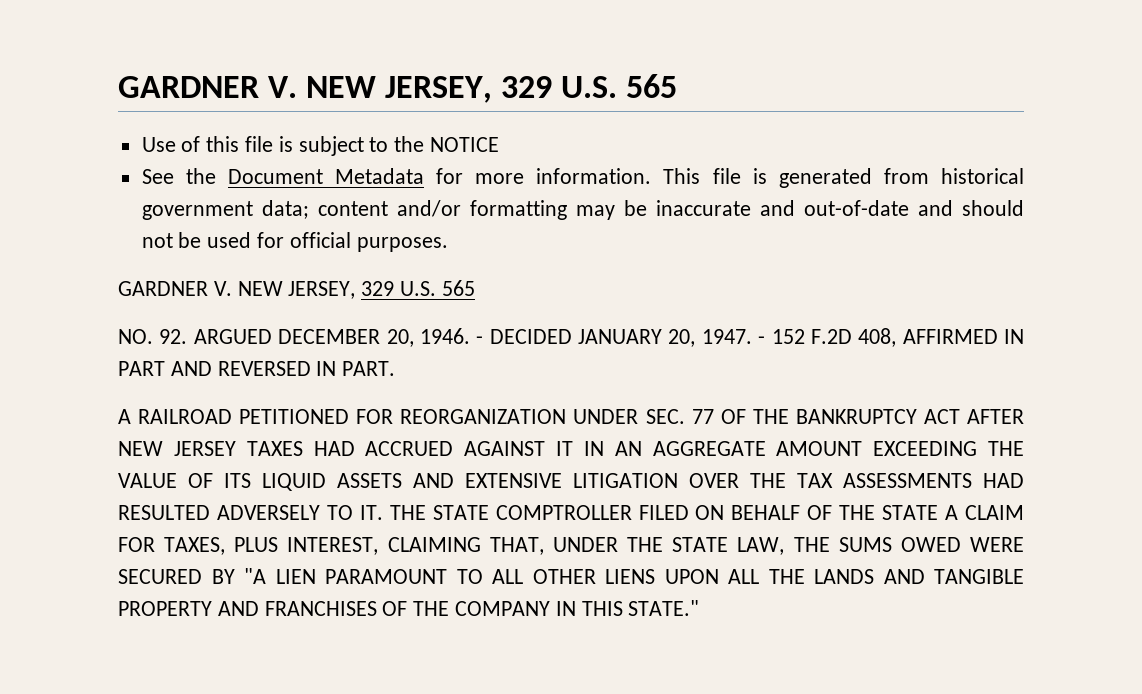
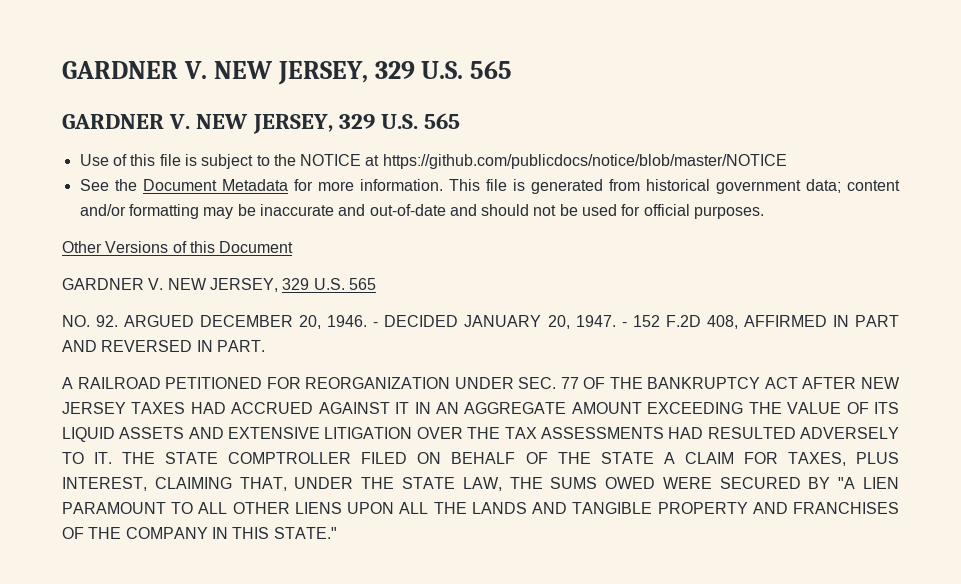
[118,74,678,103] GARDNER V. NEW JERSEY, 329 U.S. 565 -> [62,61,513,85] [62,113,461,134] GARDNER V. NEW JERSEY, 329 U.S. 565 // GARDNER V. NEW JERSEY, 329 U.S. 565
(500, 144) none -> [365,154,787,169] at https://github.com/publicdocs/notice/blob/master/NOTICE
(448, 244) none -> [62,241,294,253] // Other Versions of this Document

